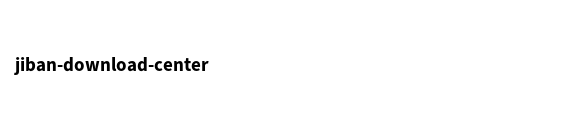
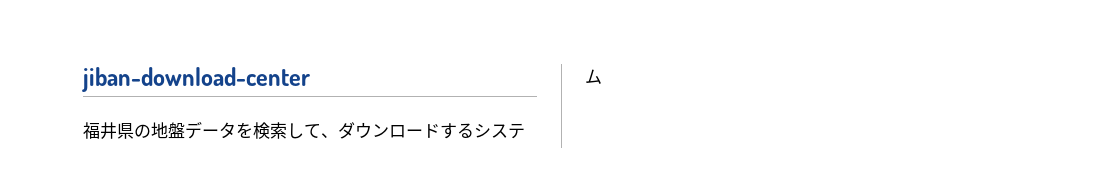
(209, 66) none -> [83,121,525,139] [585,69,602,84] // 福井県の地盤データを検索して、ダウンロードするシステム

